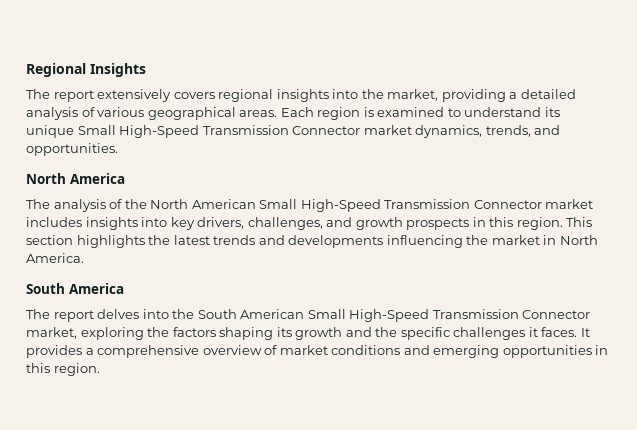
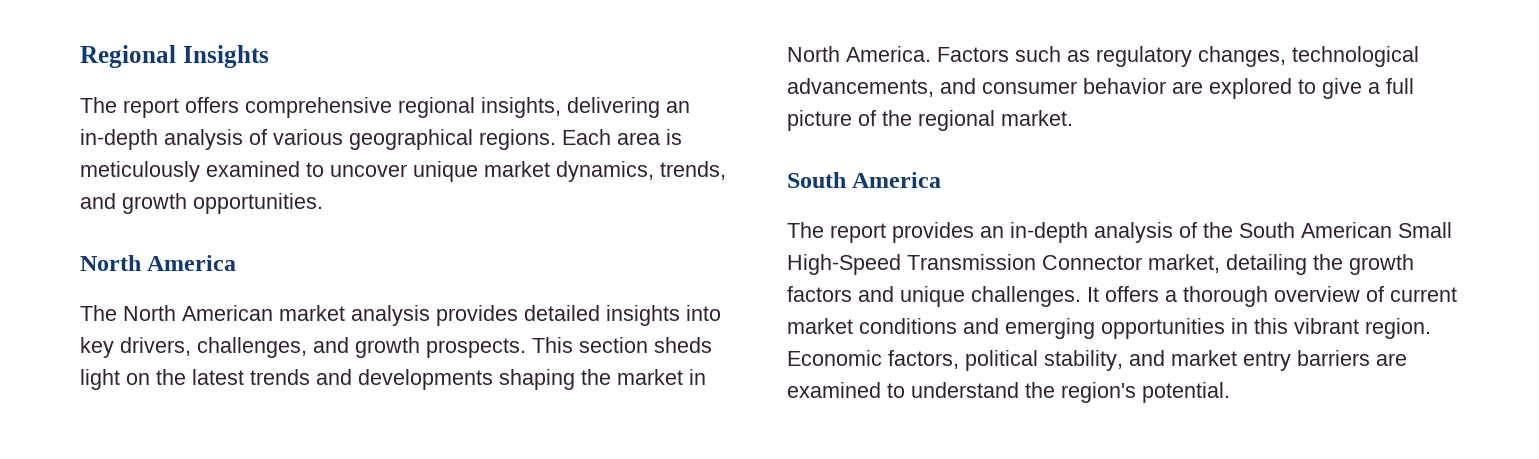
[97,89,576,102] [26,107,560,120] [26,125,361,138] extensively covers regional insights into the market, providing a detailed analysis of various geographical areas. Each region is examined to understand its unique Small High-Speed Transmission Connector -> [185,97,690,118] [80,129,682,150] [80,161,478,182] offers comprehensive regional insights, delivering an in-depth analysis of various geographical regions. Each area is meticulously examined to uncover unique
(561, 130) none -> [122,193,187,214] growth
[53,199,594,212] [26,217,82,227] analysis of the North American Small High-Speed Transmission Connector market includes -> [123,305,600,326] North American market analysis provides detailed
[406,217,593,230] [26,235,145,248] prospects in this region. This section highlights -> [426,337,712,358] [80,369,150,390] prospects. This section sheds light on
[386,235,463,248] influencing -> [499,369,575,390] shaping
(84, 258) none -> [937,46,1419,67] [787,78,1414,99] [787,110,1073,131] Factors such as regulatory changes, technological advancements, and consumer behavior are explored to give a full picture of the regional market.
[97,309,169,319] delves into -> [892,222,1197,243] provides an in-depth analysis of
[80,327,590,340] [26,345,200,358] exploring the factors shaping its growth and the specific challenges it faces. It provides a comprehensive -> [1226,254,1414,275] [787,286,1268,307] detailing the growth factors and unique challenges. It offers a thorough
(278, 350) none -> [1390,287,1457,302] current
[53,363,100,376] region. -> [1294,318,1431,339] [787,350,1407,371] [787,382,1230,403] vibrant region. Economic factors, political stability, and market entry barriers are examined to understand the region's potential.

